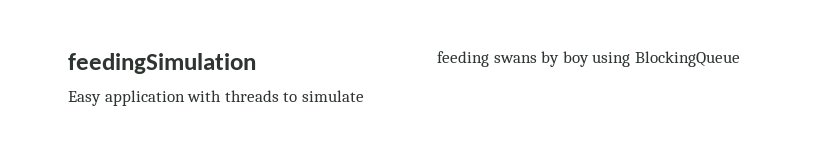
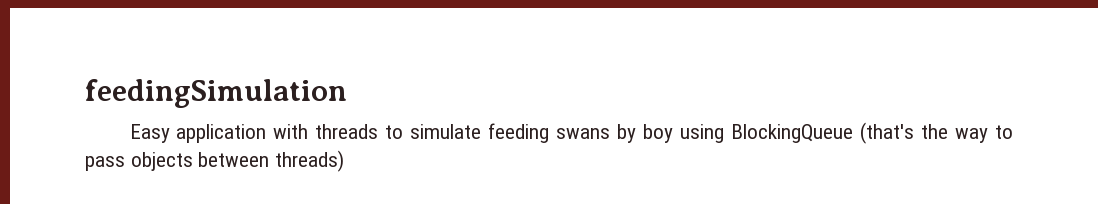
(740, 59) none -> [860,122,1013,144] [85,150,345,172] (that's the way to pass objects between threads)

